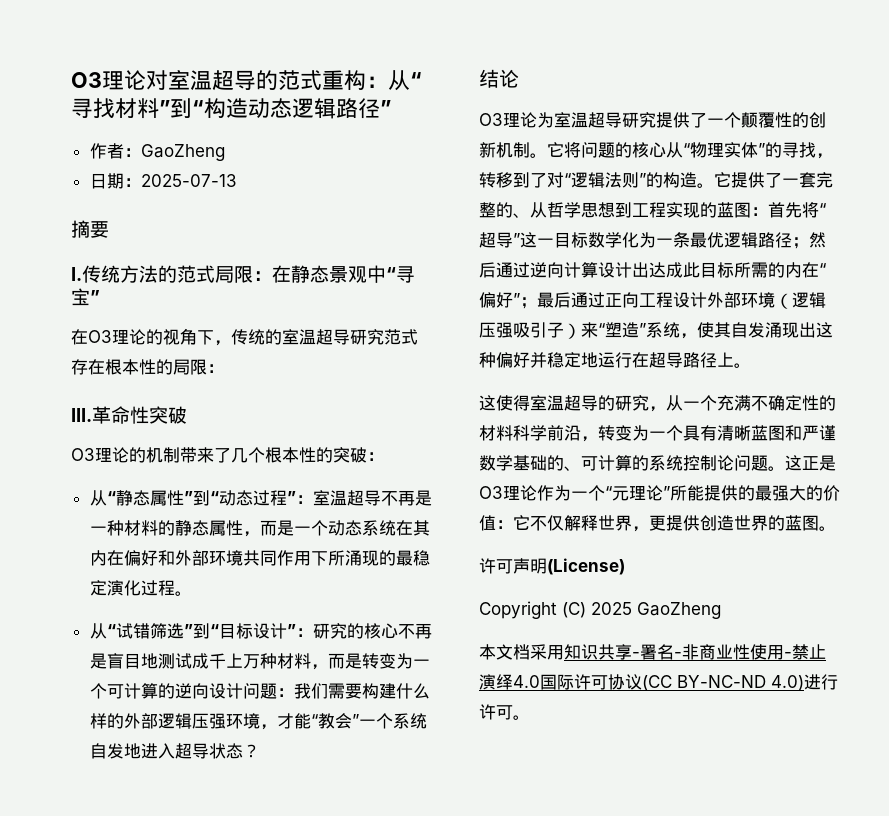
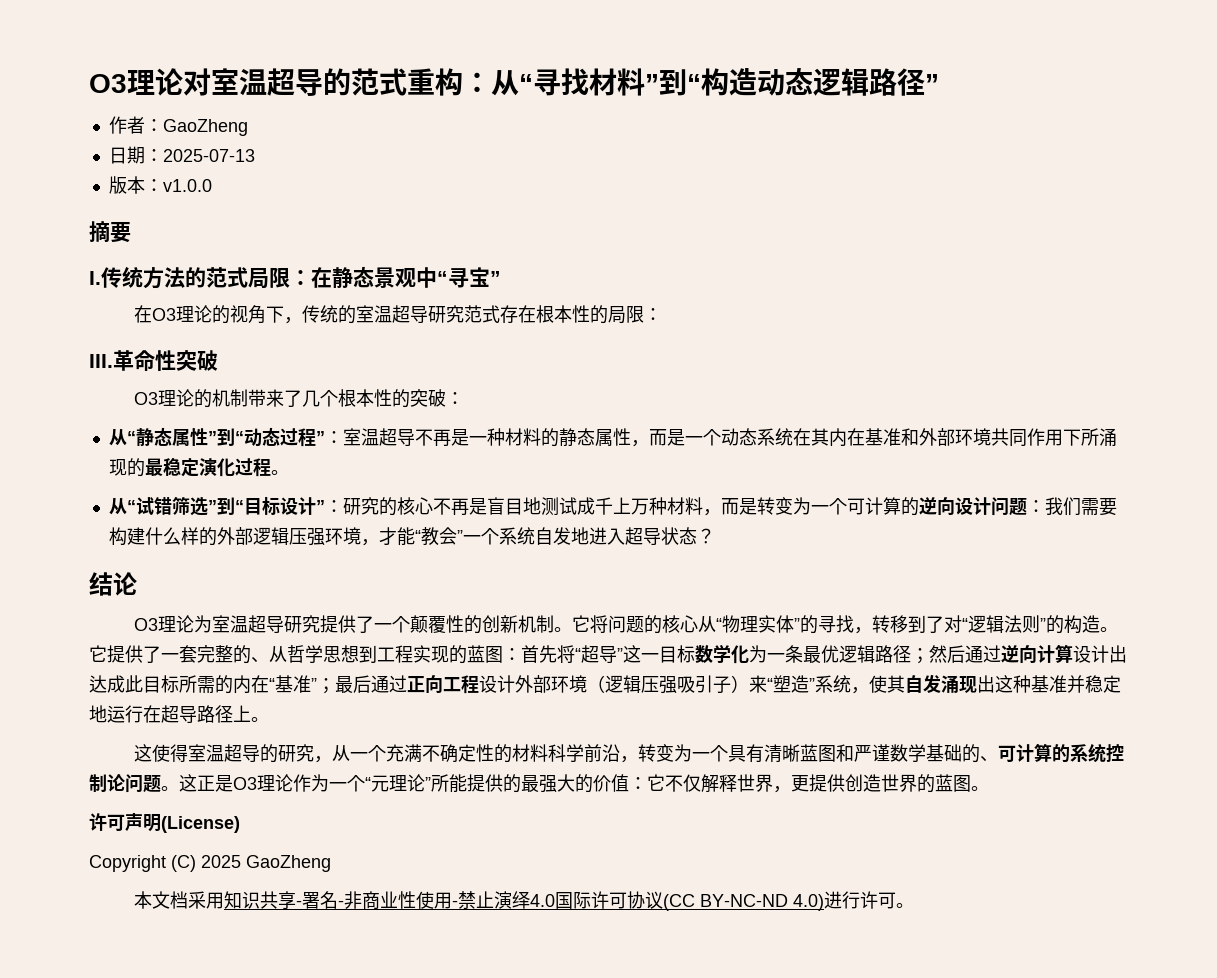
(237, 180) none -> [108,176,212,194] // 版本：v1.0.0
[123,550,158,566] 偏好 -> [864,428,901,446] 基准
[479,292,513,308] 偏好 -> [275,675,311,693] 基准
[496,352,530,368] 偏好 -> [1031,675,1067,693] 基准

